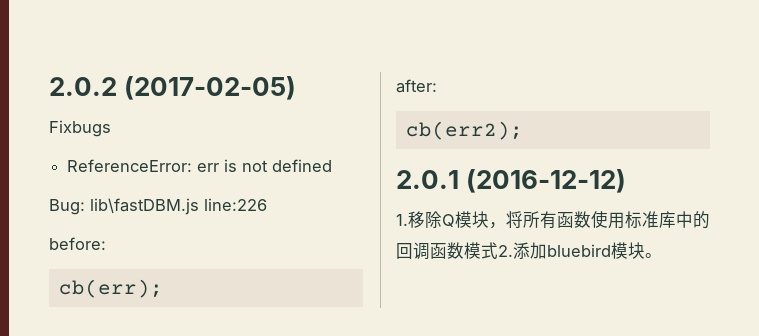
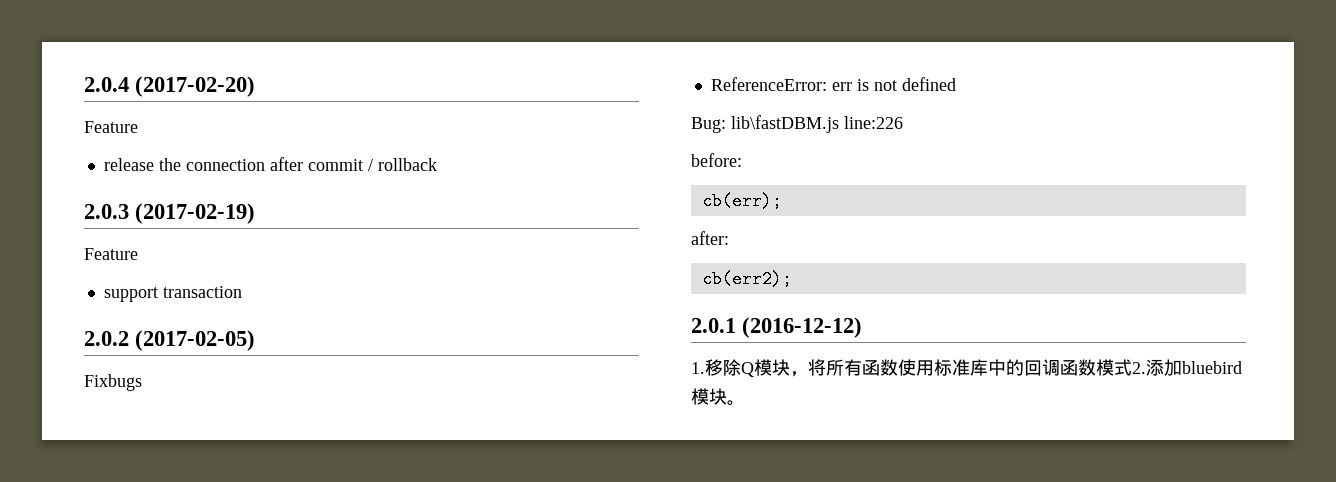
(49, 86) none -> [84,76,256,97] [84,121,138,133] [103,157,437,171] [84,203,256,224] [84,248,138,260] [103,286,242,302] 2.0.4 (2017-02-20) // Feature // release the connection after commit / rollback // 2.0.3 (2017-02-19) // Feature // support transaction //

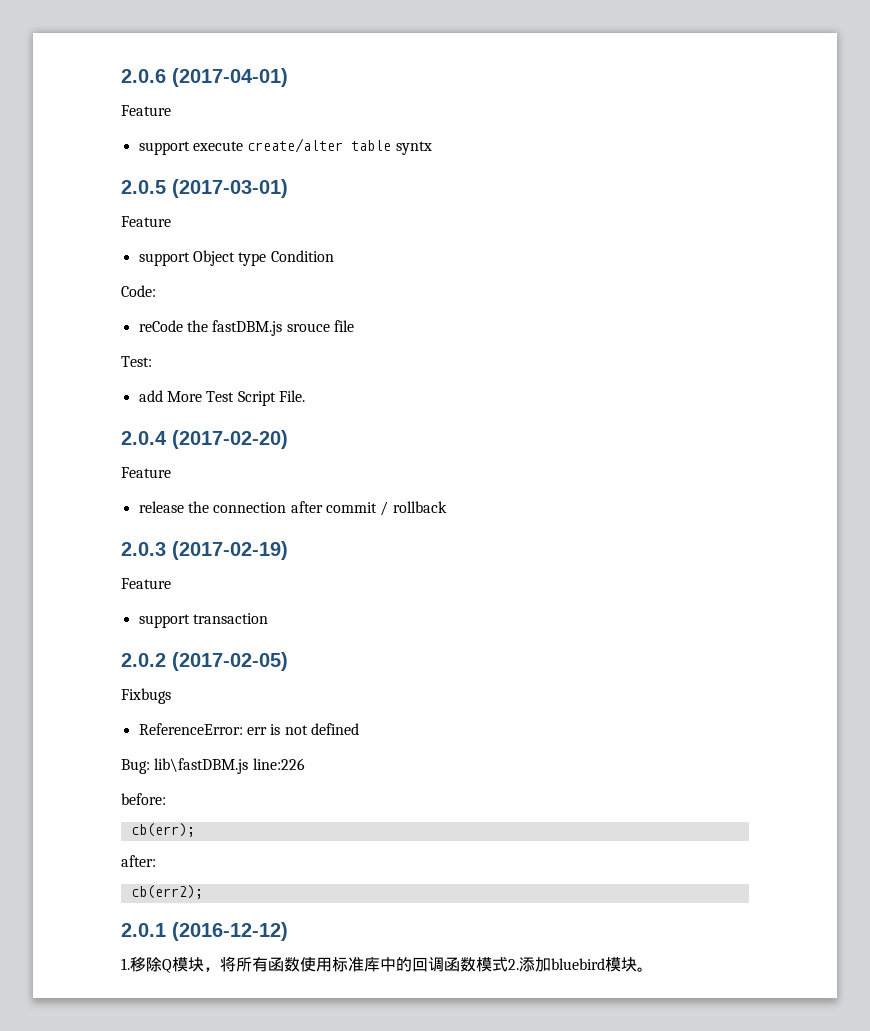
(84, 84) none -> [121,68,288,87] [121,105,171,116] [138,138,432,155] [121,179,288,198] [121,216,171,227] [138,250,334,266] [121,285,156,297] [138,320,354,336] [121,356,152,367] [138,390,305,406] 2.0.6 (2017-04-01) // Feature // support execute create/alter table syntx // 2.0.5 (2017-03-01) // Feature // support Object type Condition // Code: // reCode the fastDBM.js srouce file // Test: // add More Test Script File. //

